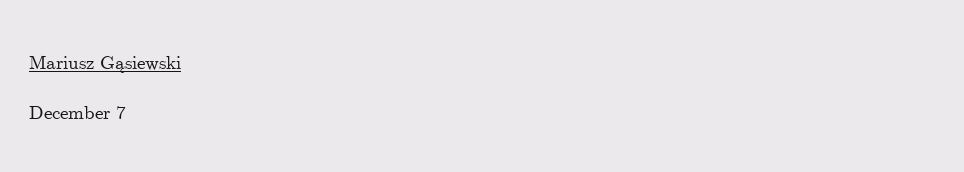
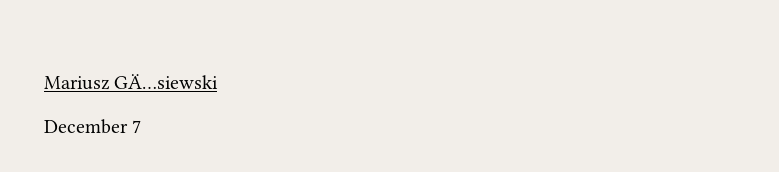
[100,56,181,73] Gąsiewski -> [114,74,219,89] GÄ…siewski

